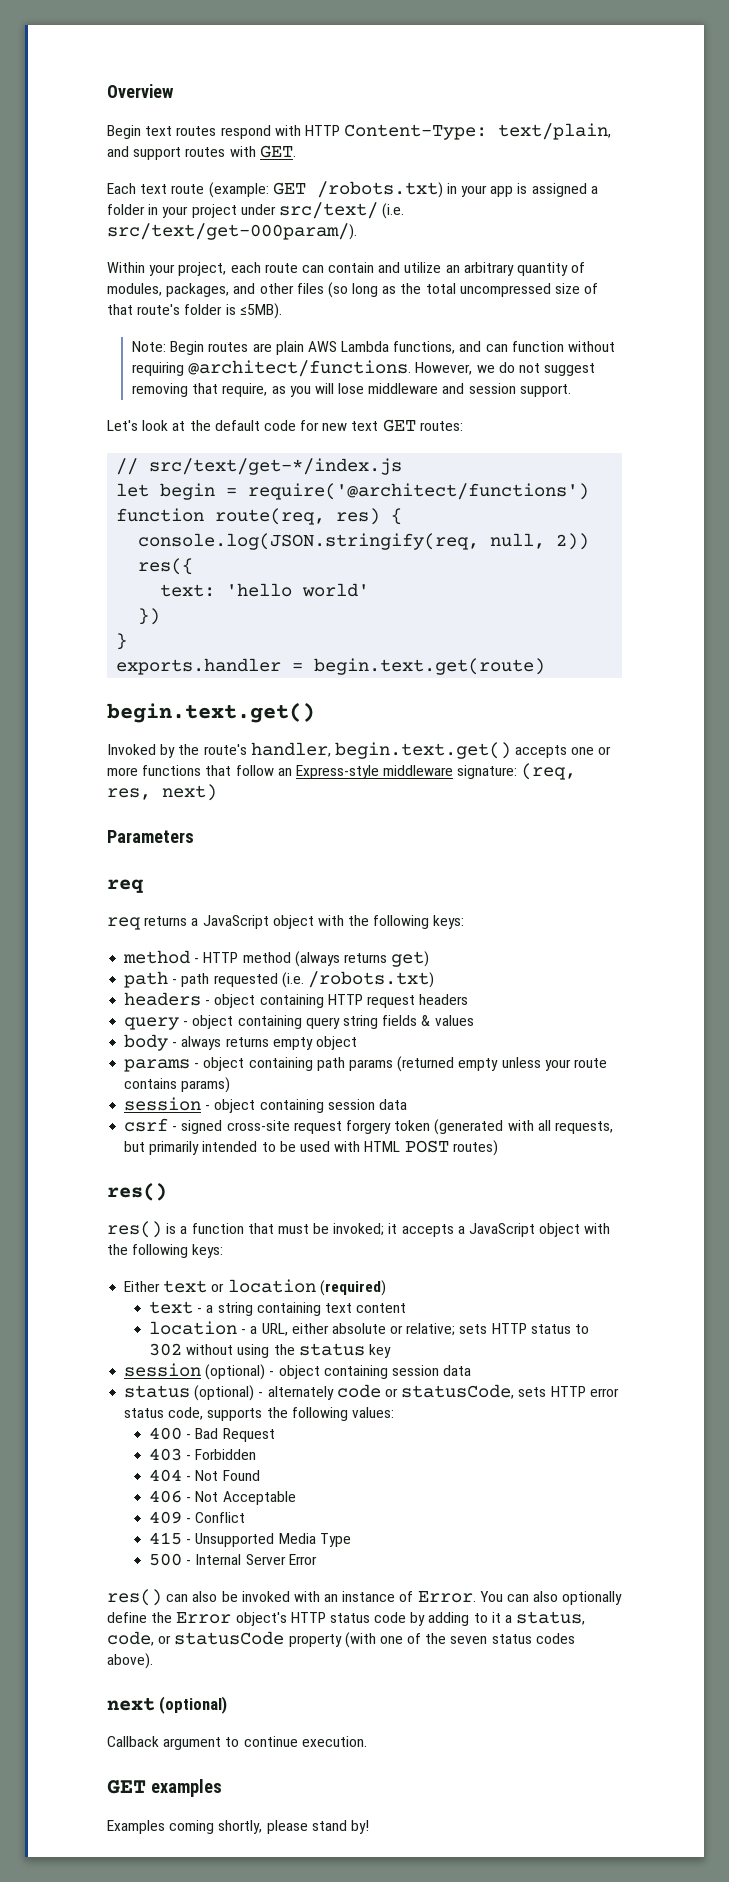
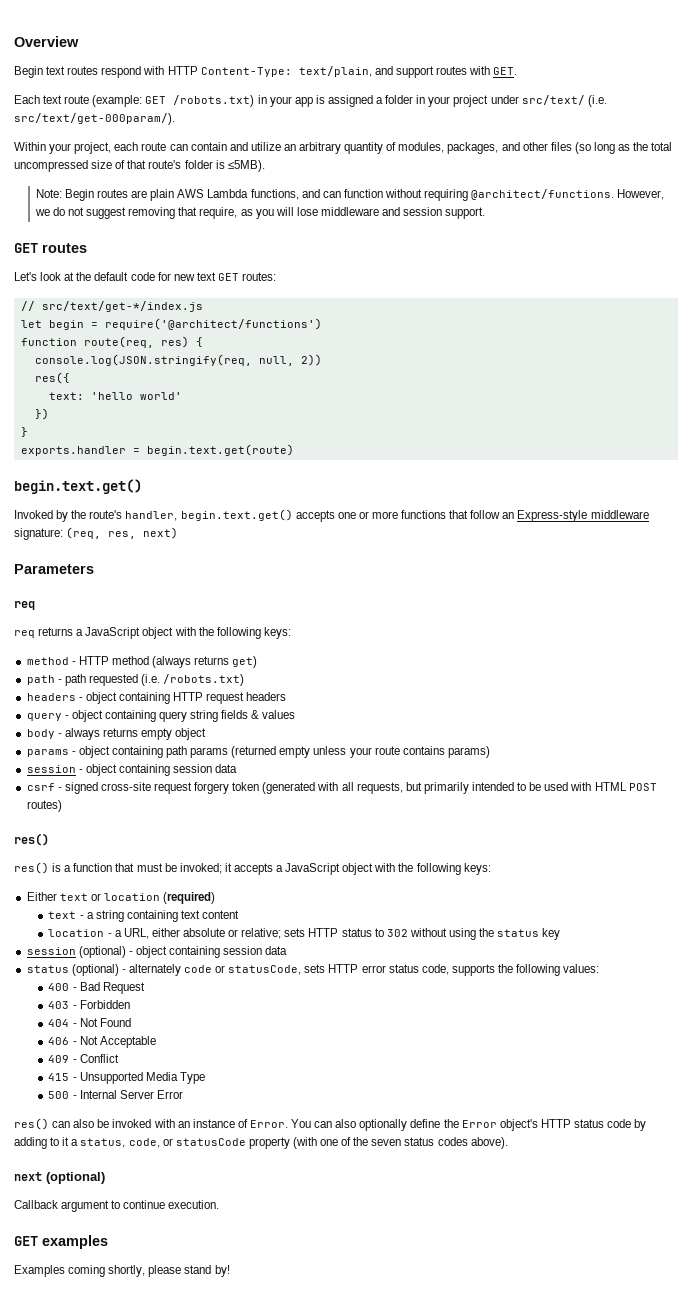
(571, 390) none -> [14,243,87,253] // GET routes

